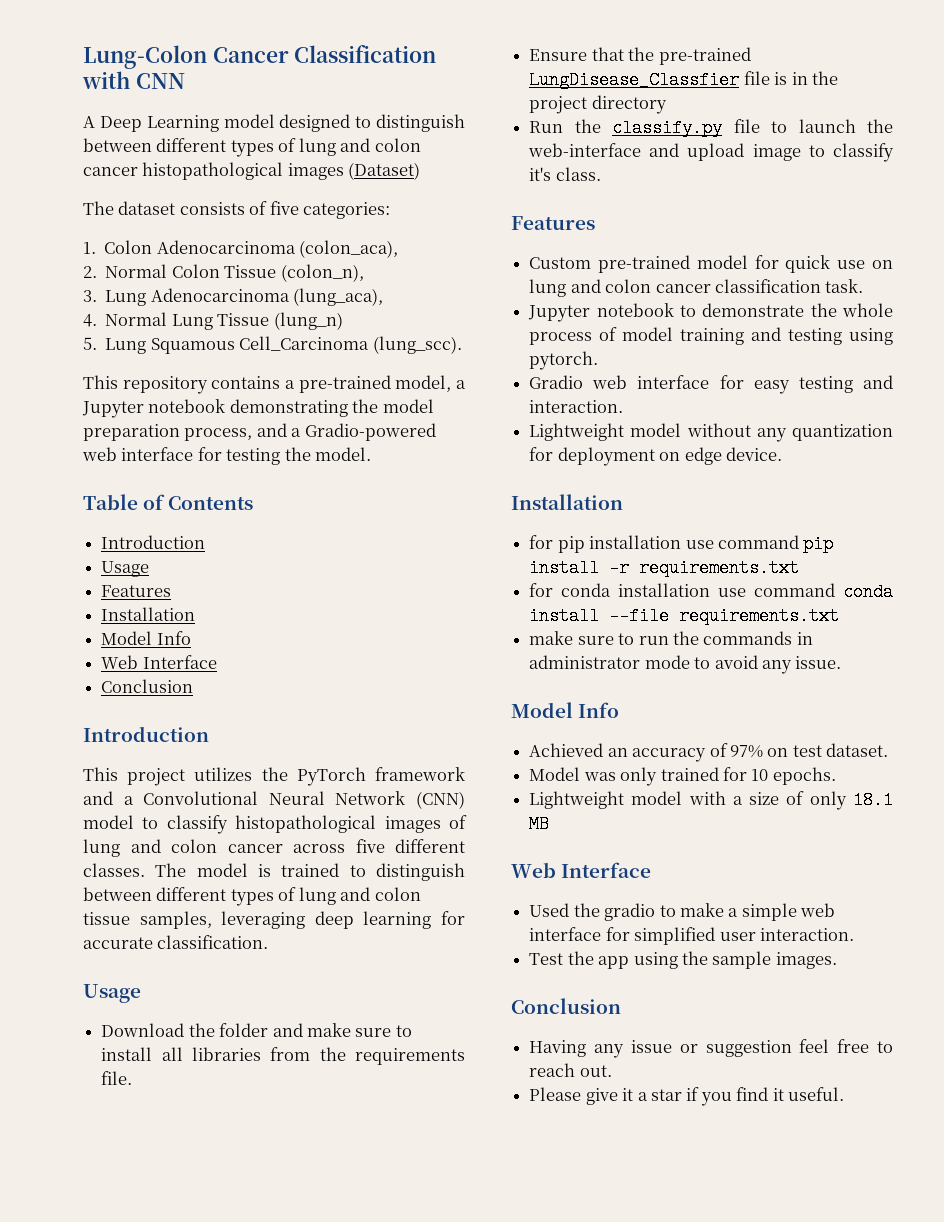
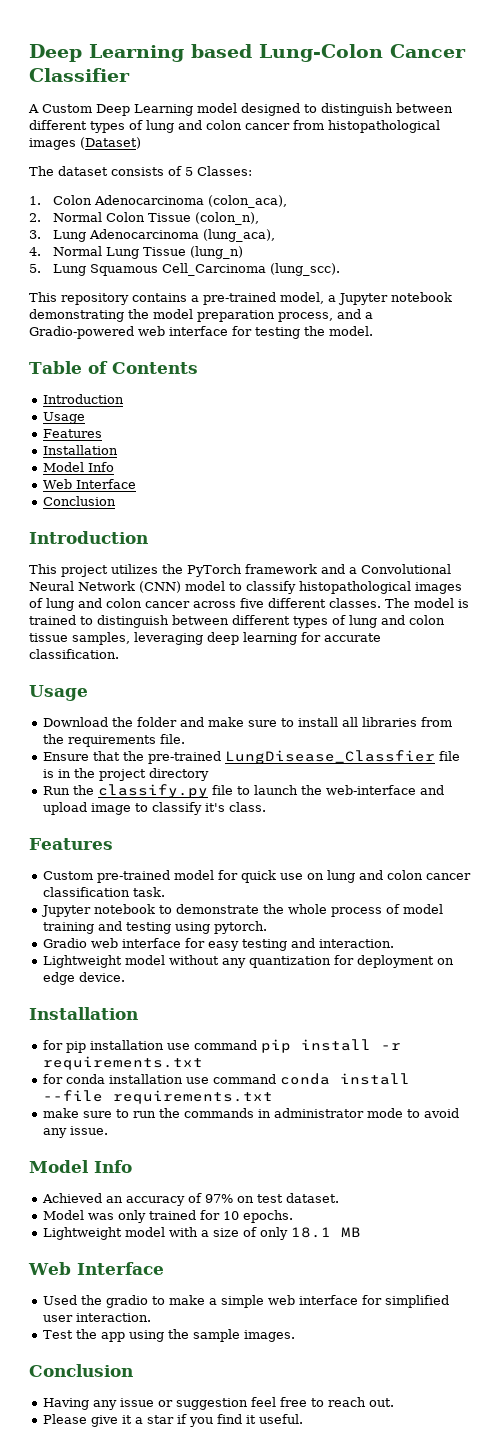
[83,45,437,69] [82,71,185,89] Lung-Colon Cancer Classification with CNN -> [29,44,466,62] [29,68,130,82] Deep Learning based Lung-Colon Cancer Classifier
(95, 122) none -> [42,104,92,113] Custom
(138, 171) none -> [293,120,324,130] from
[269,201,391,219] five categories: -> [185,166,252,176] 5 Classes:

